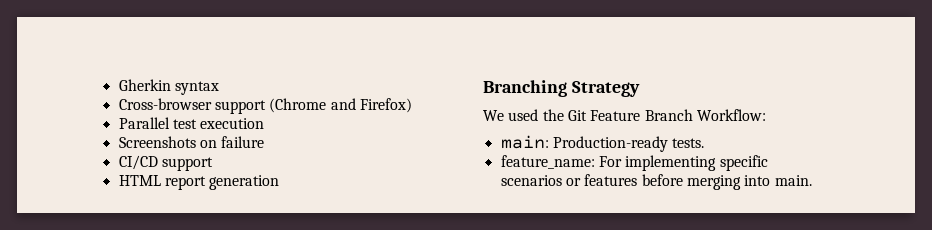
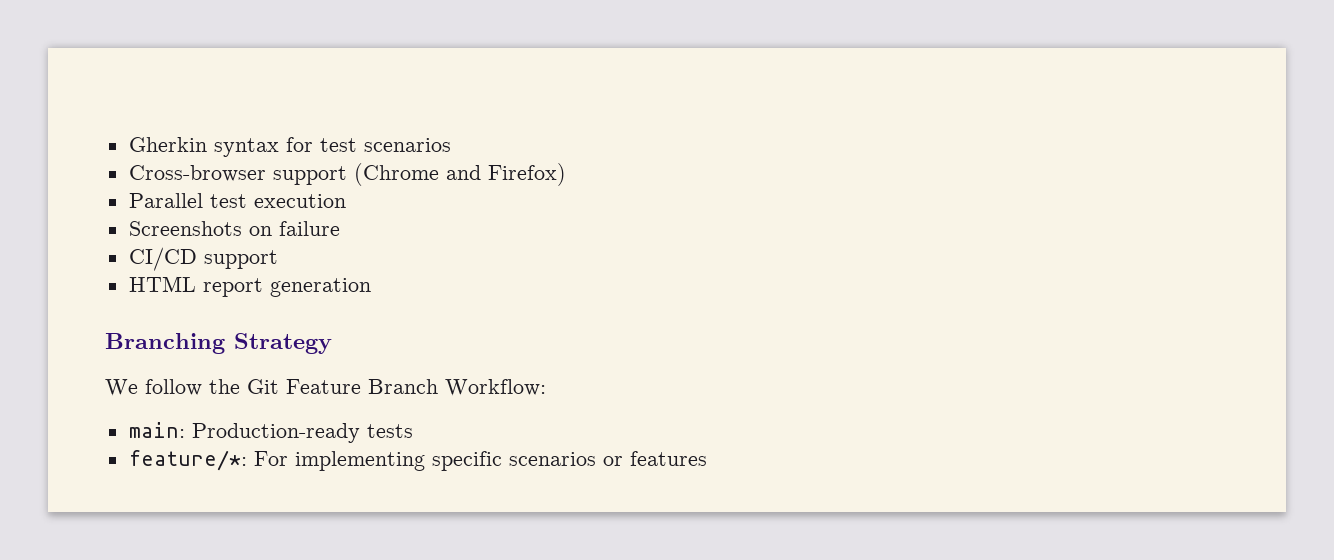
(219, 88) none -> [285,137,451,152] for test scenarios
[508,109,539,121] used -> [145,379,202,396] follow
[672,138,705,148] [500,155,595,169] tests. // feature_name: -> [366,424,413,438] [128,450,247,471] tests // feature/*:
[641,174,812,190] before merging into main. -> (707, 458) none

